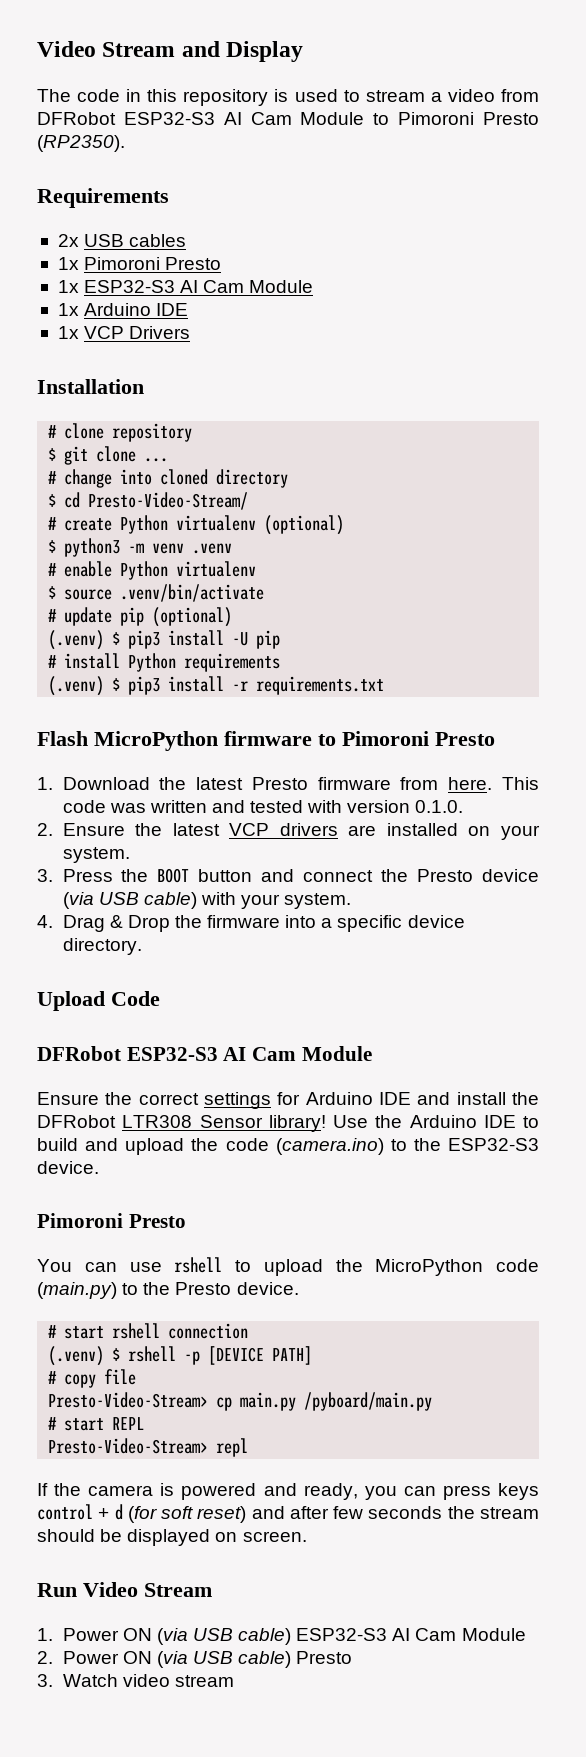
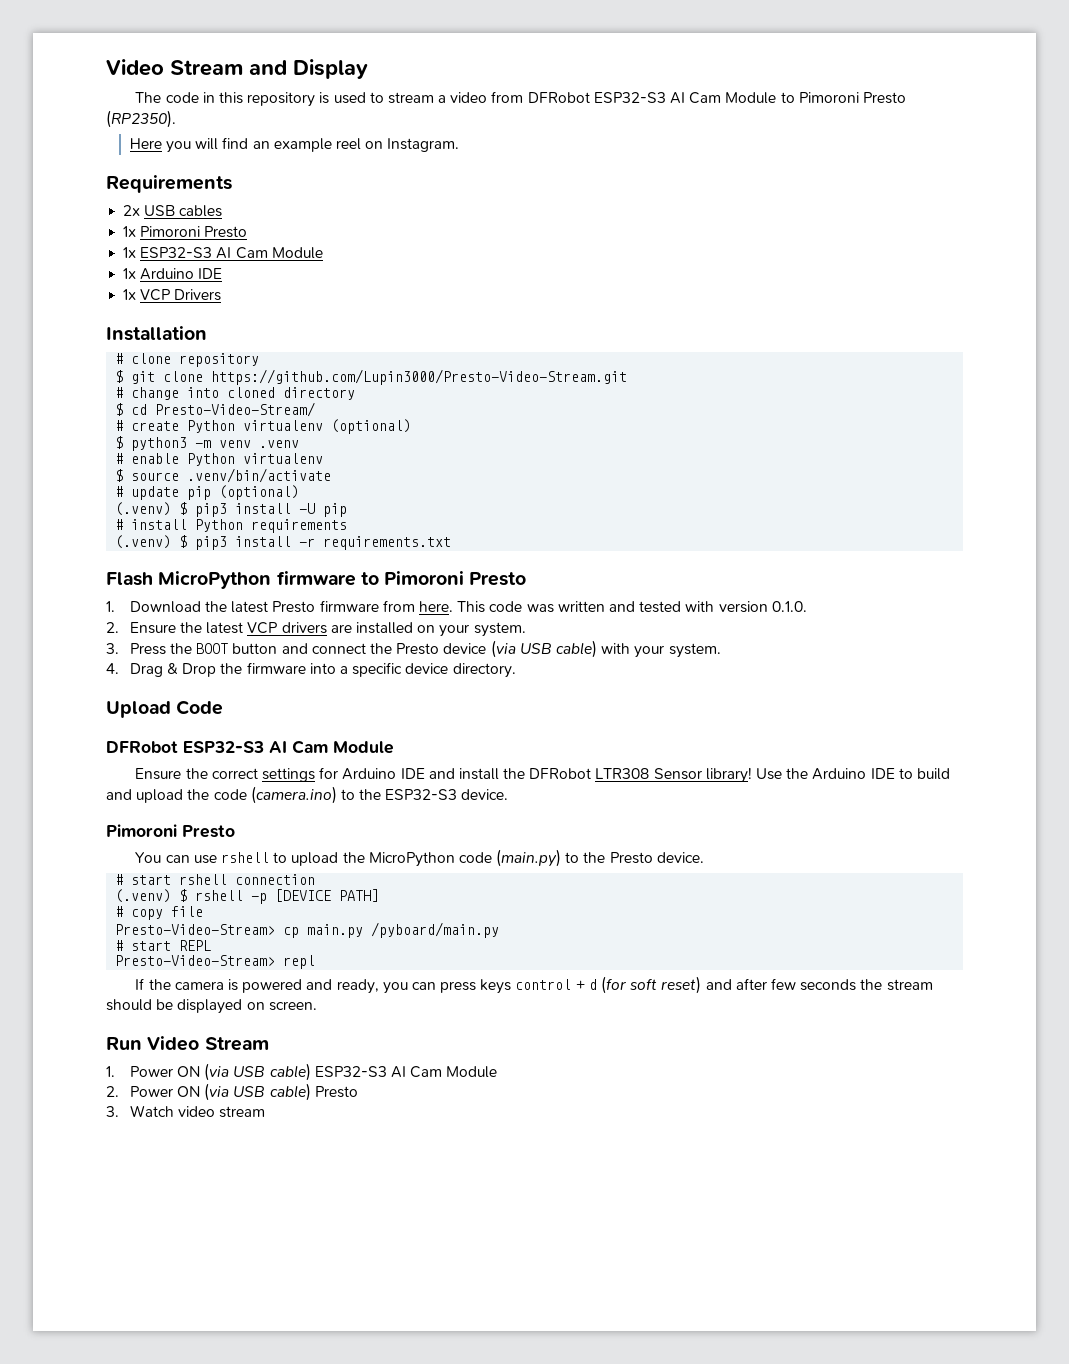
(125, 143) none -> [129,137,460,153] // Here you will find an example reel on Instagram.
[144,458,169,462] ... -> [211,369,628,385] https://github.com/Lupin3000/Presto-Video-Stream.git

